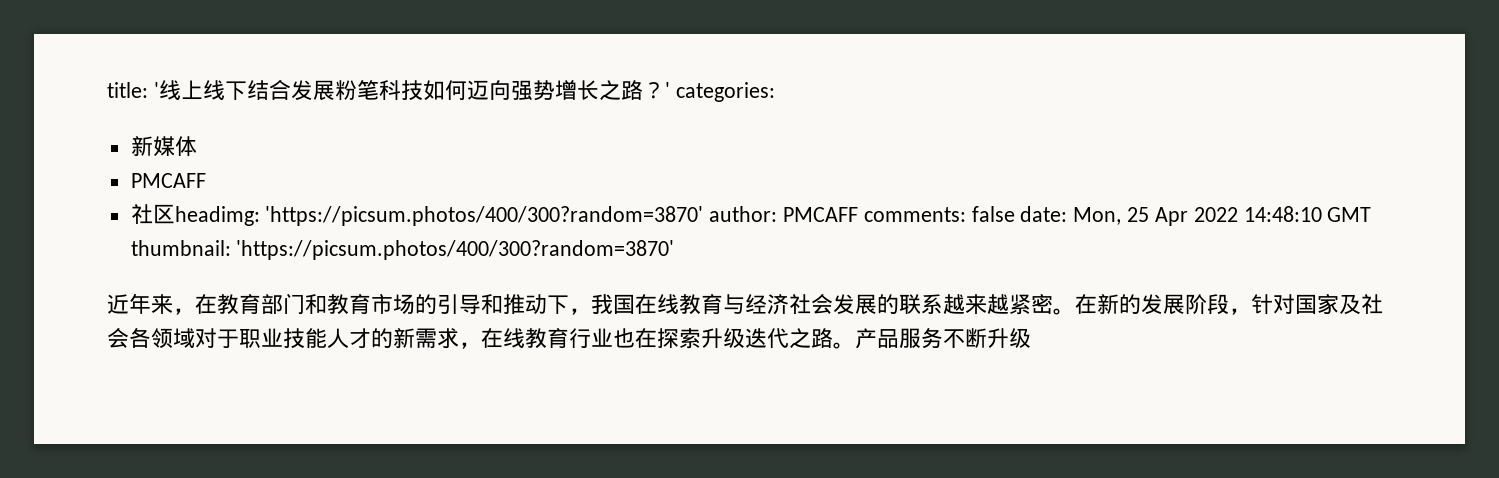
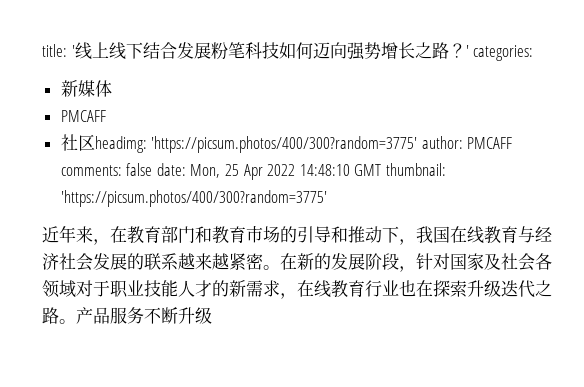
[265,206,704,226] 'https://picsum.photos/400/300?random=3870' -> [151,136,418,153] 'https://picsum.photos/400/300?random=3775'
[236,240,675,260] 'https://picsum.photos/400/300?random=3870' -> [60,190,327,207] 'https://picsum.photos/400/300?random=3775'

